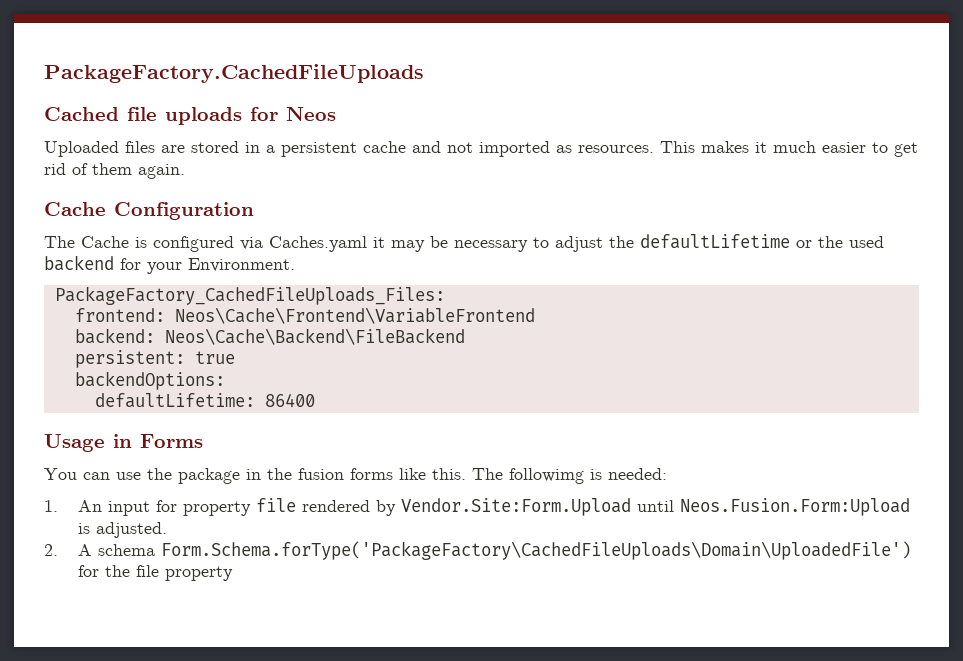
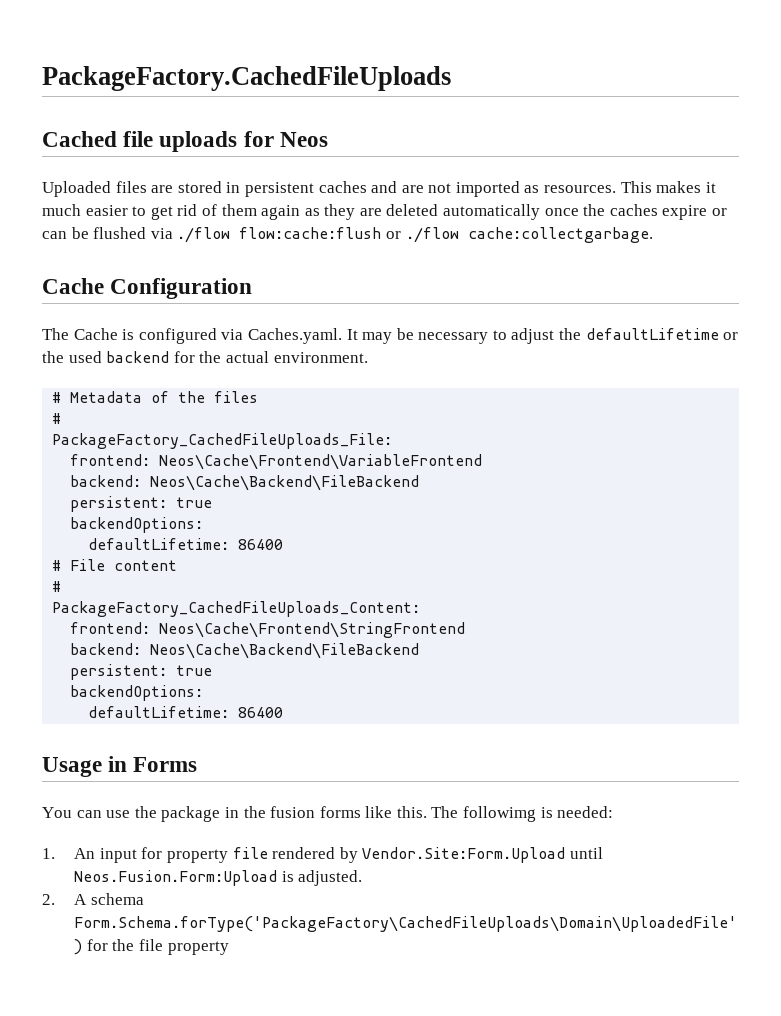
[266,141,441,157] a persistent cache and -> [244,181,424,197] persistent caches and are
[138,164,185,179] again. -> [261,204,728,220] [42,227,653,243] again as they are deleted automatically once the caches expire or can be flushed via ./flow flow:cache:flush or ./flow cache:collectgarbage.
[269,236,385,252] Caches.yaml it -> [247,328,358,344] Caches.yaml. It
[147,258,295,274] [54,286,445,305] your Environment. // PackageFactory_CachedFileUploads_Files: -> [199,351,368,363] [52,391,259,403] [52,413,62,424] [52,433,393,449] the actual environment. // # Metadata of the files // # // PackageFactory_CachedFileUploads_File:
(315, 400) none -> [52,559,178,571] [52,581,62,592] [52,601,421,617] [70,622,466,638] [70,643,420,659] [70,664,213,680] [70,685,204,701] [88,706,284,718] // # File content // # // PackageFactory_CachedFileUploads_Content: // frontend: Neos\Cache\Frontend\StringFrontend // backend: Neos\Cache\Backend\FileBackend // persistent: true // backendOptions: // defaultLifetime: 86400

